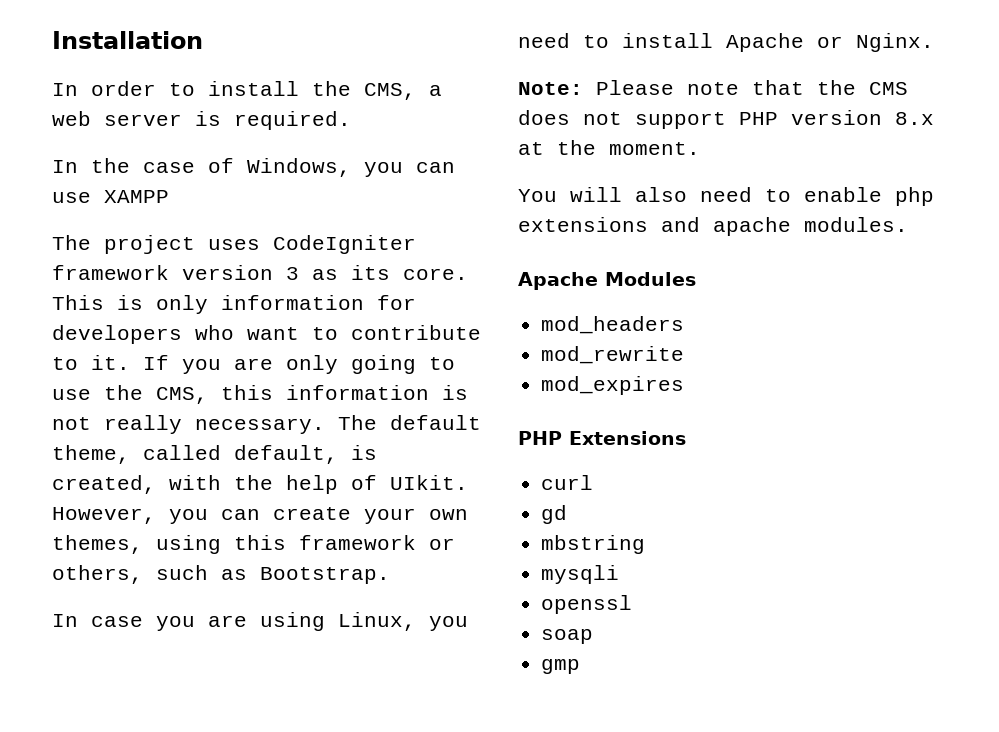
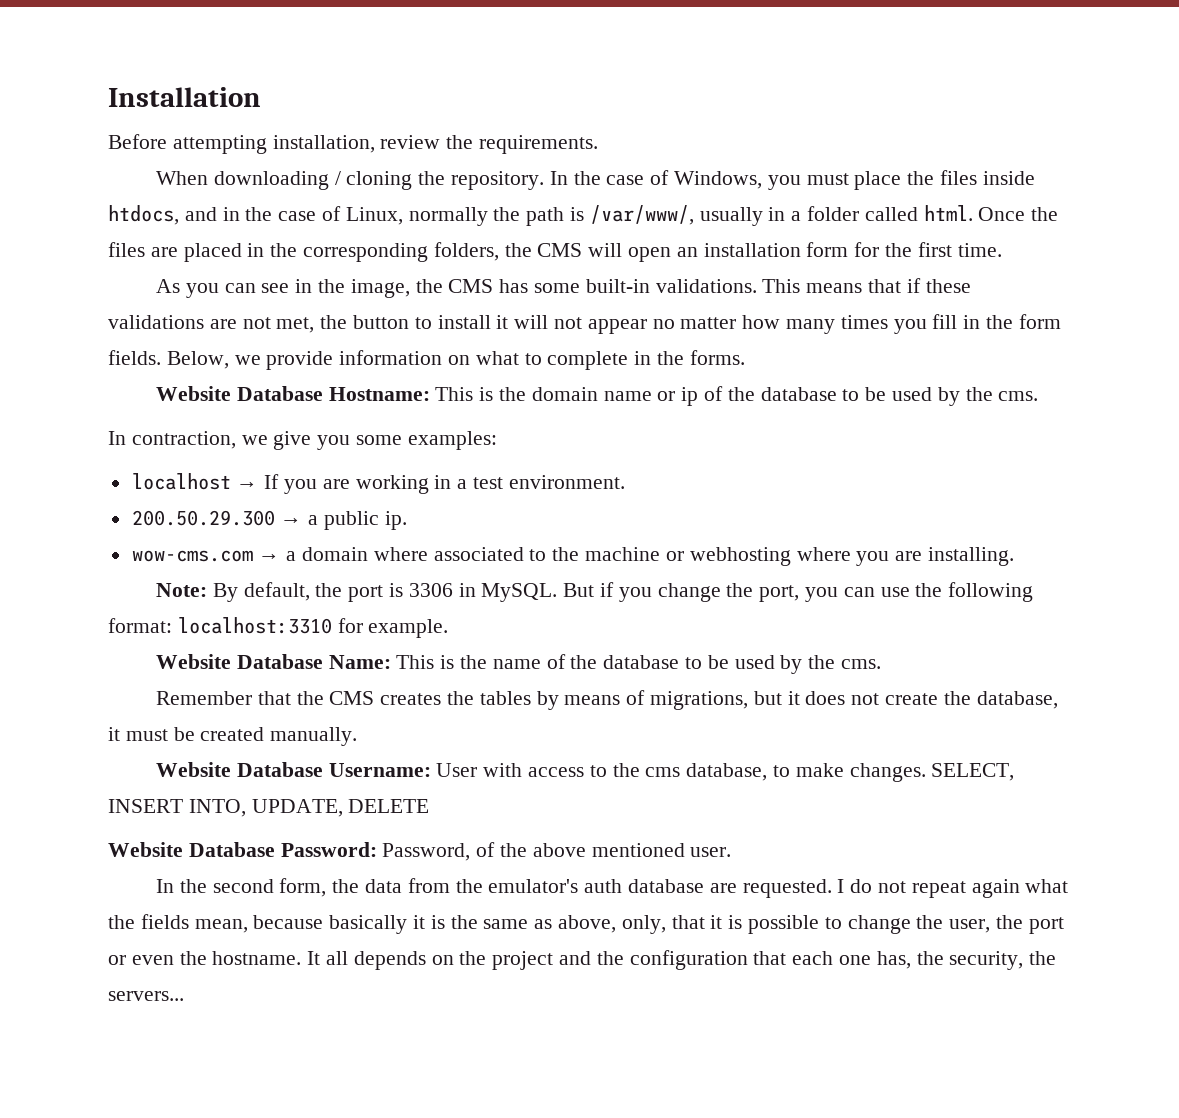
[52,81,442,100] [52,111,351,130] In order to install the CMS, a web server is required. // -> [108,134,599,154] [155,171,544,190] Before attempting installation, review the requirements. // When downloading / cloning the repository.
[416,162,455,173] [52,190,169,203] [52,235,416,254] [52,265,468,280] [52,295,416,314] [52,325,481,344] [52,355,455,374] [52,385,468,404] [52,415,481,434] [52,445,377,464] [52,475,468,494] [52,507,468,524] [52,535,455,554] [52,565,390,584] [52,612,468,631] [518,33,934,52] [518,80,908,95] [518,110,934,129] [518,140,700,155] [518,187,934,206] [518,217,908,236] [518,272,696,290] [541,316,685,334] [541,346,685,364] [541,376,685,395] [518,431,686,445] [541,475,594,490] [541,505,568,524] [541,535,646,554] [541,565,620,584] [541,595,633,614] [541,629,594,644] [541,659,581,674] can use XAMPP // The project uses CodeIgniter framework version 3 as its core. This is only information for developers who want to contribute to it. If you are only going to use the CMS, this information is not really necessary. The default theme, called default, is created, with the help of UIkit. However, you can create your own themes, using this framework or others, such as Bootstrap. // In case you are using Linux, you need to install Apache or Nginx. // Note: Please note that the CMS does not support PHP version 8.x at the moment. // You will also need to enable php extensions and apache modules. // Apache Modules // mod_headers // mod_rewrite // mod_expires // PHP Extensions // curl // gd // mbstring // mysqli // openssl // soap // gmp -> [806,170,1035,190] [108,205,1059,226] [108,242,1002,262] [155,278,971,298] [108,314,1061,334] [108,350,745,370] [155,386,1039,406] [108,431,497,450] [131,473,625,494] [131,510,407,530] [131,547,1014,566] [155,582,1034,602] [108,617,449,638] [155,654,881,674] [155,690,1058,710] [108,727,358,746] [155,762,1015,782] [108,799,430,817] [108,842,732,861] [155,878,1069,898] [108,914,1064,934] [108,950,1057,970] [108,991,184,1001] must place the files inside htdocs, and in the case of Linux, normally the path is /var/www/, usually in a folder called html. Once the files are placed in the corresponding folders, the CMS will open an installation form for the first time. // As you can see in the image, the CMS has some built-in validations. This means that if these validations are not met, the button to install it will not appear no matter how many times you fill in the form fields. Below, we provide information on what to complete in the forms. // Website Database Hostname: This is the domain name or ip of the database to be used by the cms. // In contraction, we give you some examples: // localhost → If you are working in a test environment. // 200.50.29.300 → a public ip. // wow-cms.com → a domain where associated to the machine or webhosting where you are installing. // Note: By default, the port is 3306 in MySQL. But if you change the port, you can use the following format: localhost:3310 for example. // Website Database Name: This is the name of the database to be used by the cms. // Remember that the CMS creates the tables by means of migrations, but it does not create the database, it must be created manually. // Website Database Username: User with access to the cms database, to make changes. SELECT, INSERT INTO, UPDATE, DELETE // Website Database Password: Password, of the above mentioned user. // In the second form, the data from the emulator's auth database are requested. I do not repeat again what the fields mean, because basically it is the same as above, only, that it is possible to change the user, the port or even the hostname. It all depends on the project and the configuration that each one has, the security, the servers...

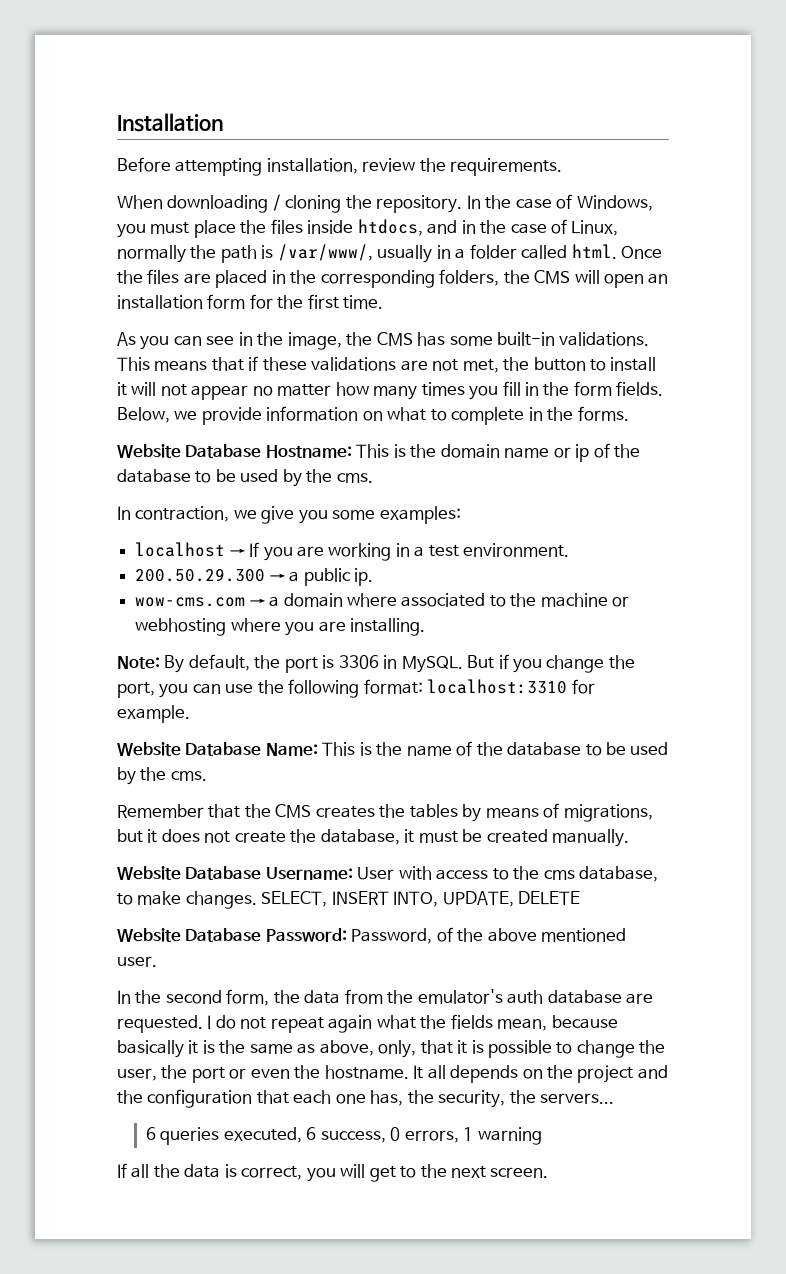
(184, 996) none -> [145,1127,542,1145] [117,1163,549,1182] // 6 queries executed, 6 success, 0 errors, 1 warning // If all the data is correct, you will get to the next screen.

